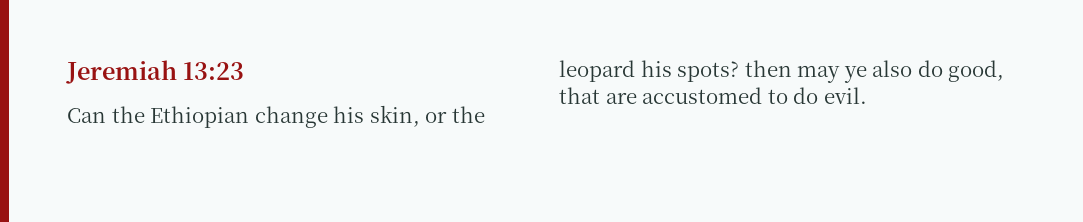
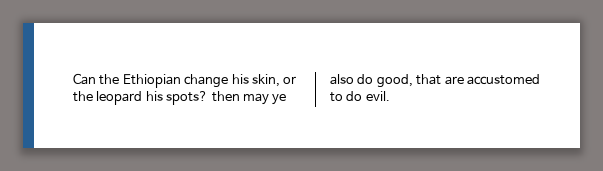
[66,60,245,84] Jeremiah 13:23 // -> (73, 79) none

